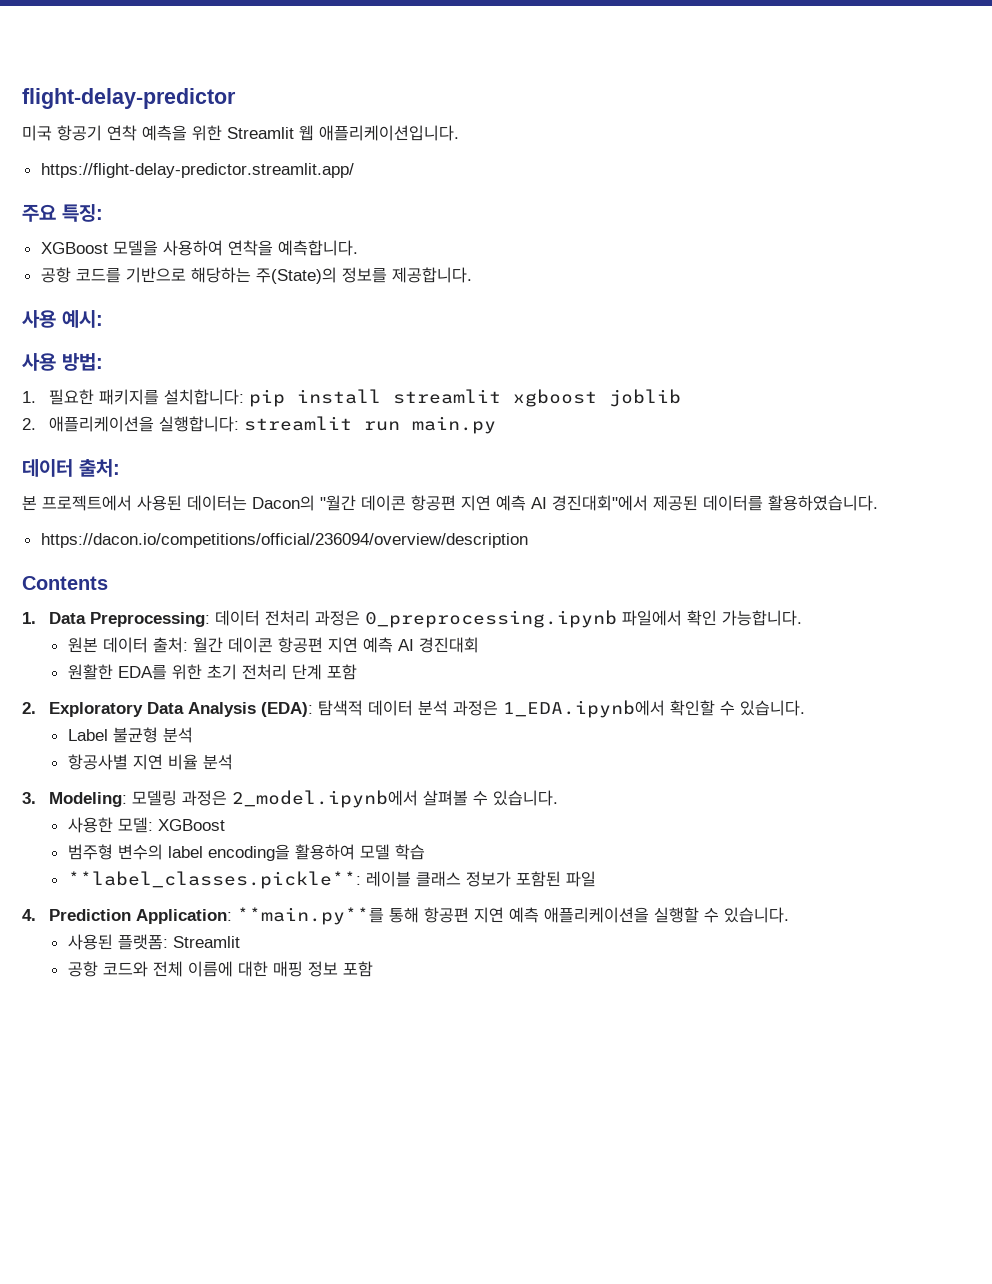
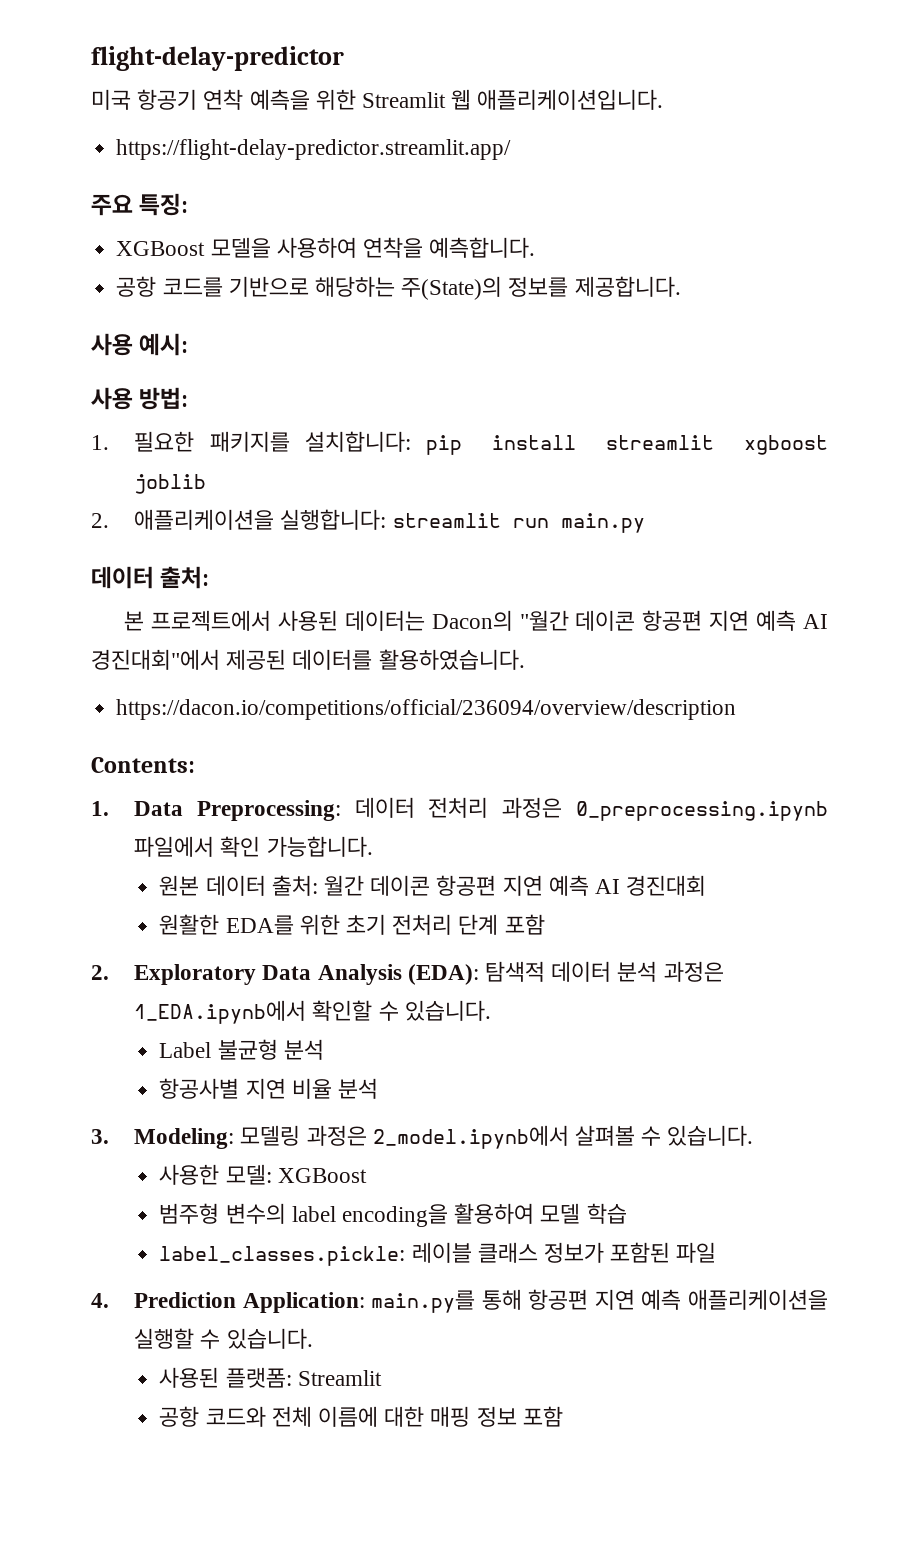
[22,576,108,590] Contents -> [91,757,195,773] Contents:
[67,871,361,889] **label_classes.pickle**: -> [159,1246,406,1266] label_classes.pickle:
[237,907,385,925] **main.py**를 -> [371,1290,476,1313] main.py를

